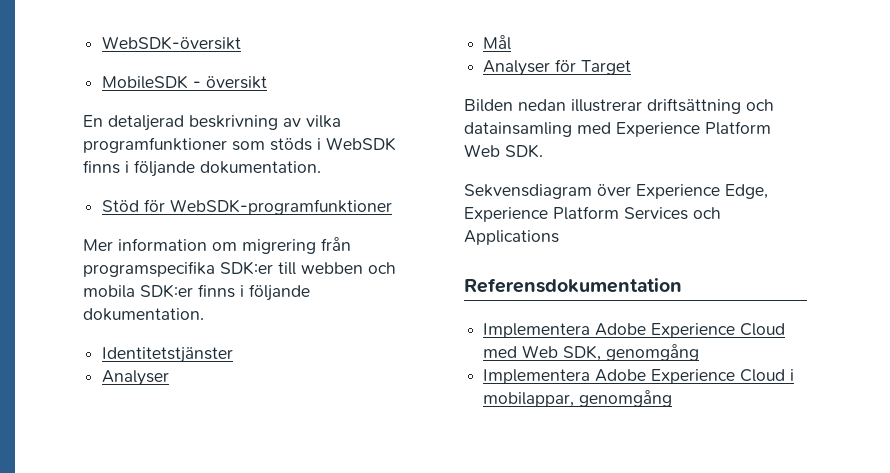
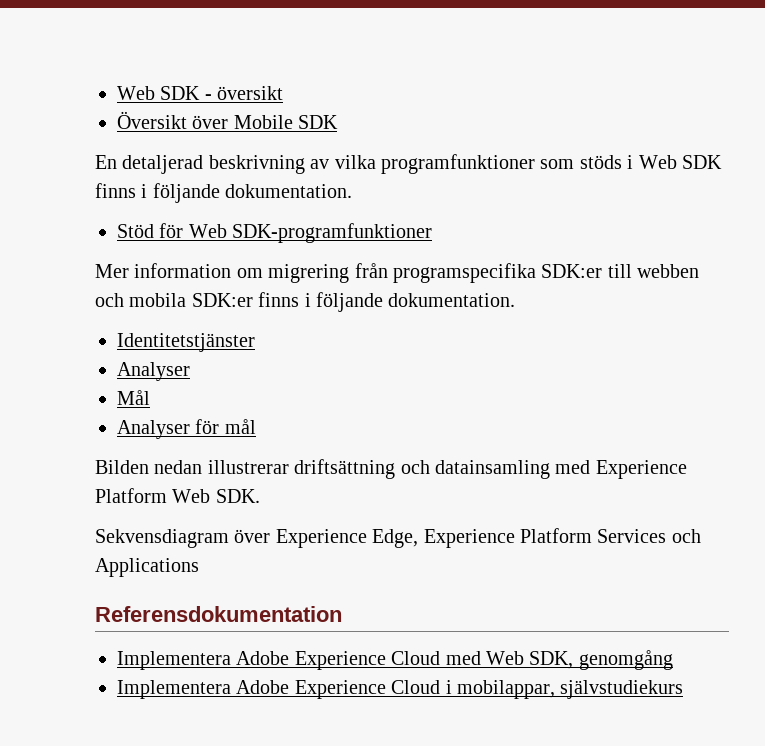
[102,36,242,50] [102,75,189,89] WebSDK-översikt // MobileSDK -> [117,86,201,100] Web SDK
(268, 82) none -> [117,111,339,129] // Översikt över Mobile SDK
[326,137,396,151] WebSDK -> [638,155,722,169] Web SDK
[170,199,393,215] WebSDK-programfunktioner -> [188,223,433,243] Web SDK-programfunktioner
[581,60,632,75] Target -> [224,419,256,434] mål
[579,390,673,407] genomgång -> [560,680,684,699] självstudiekurs

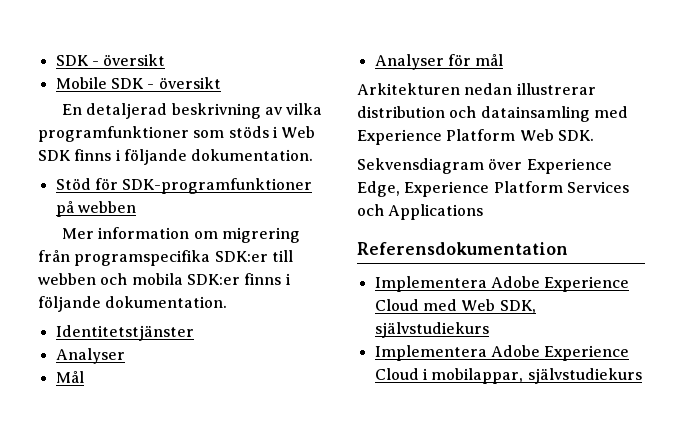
[117,86,284,100] [117,111,229,129] Web SDK - översikt // Översikt över -> [55,54,166,66] SDK - översikt //
(339, 122) none -> [147,77,221,89] - översikt
[188,224,227,238] Web -> (118, 184) none
(433, 233) none -> [55,201,136,217] på webben
[95,460,149,474] Bilden -> [357,83,460,95] Arkitekturen
[294,459,396,479] driftsättning -> [357,106,445,118] distribution
[578,650,673,670] genomgång -> [374,322,489,338] självstudiekurs

